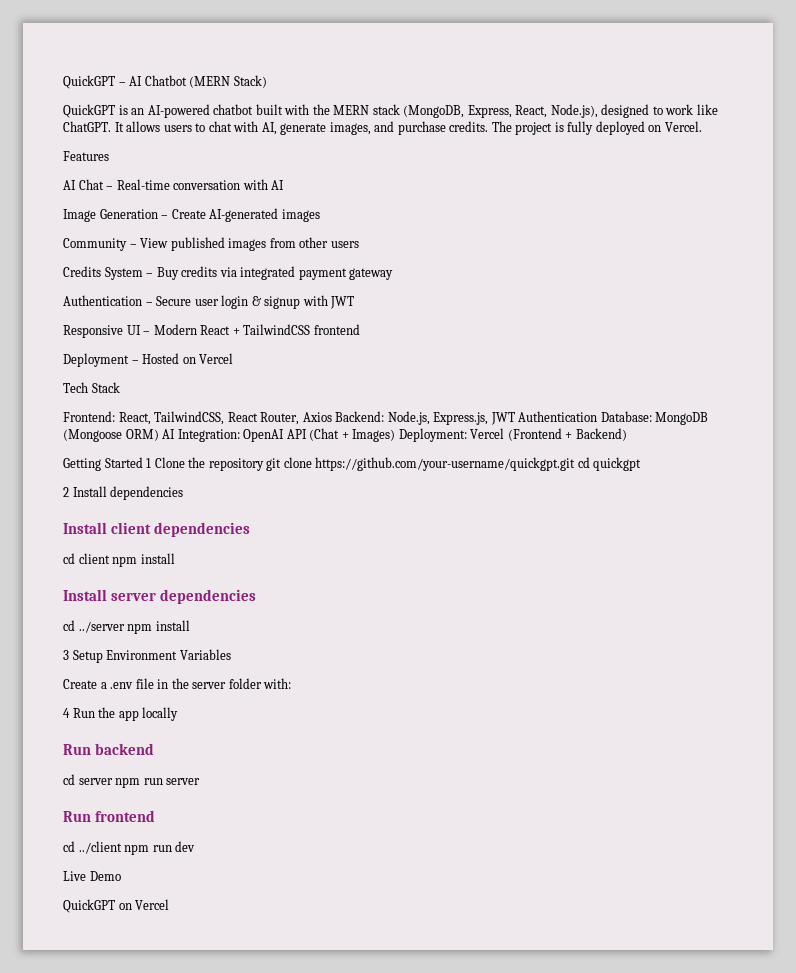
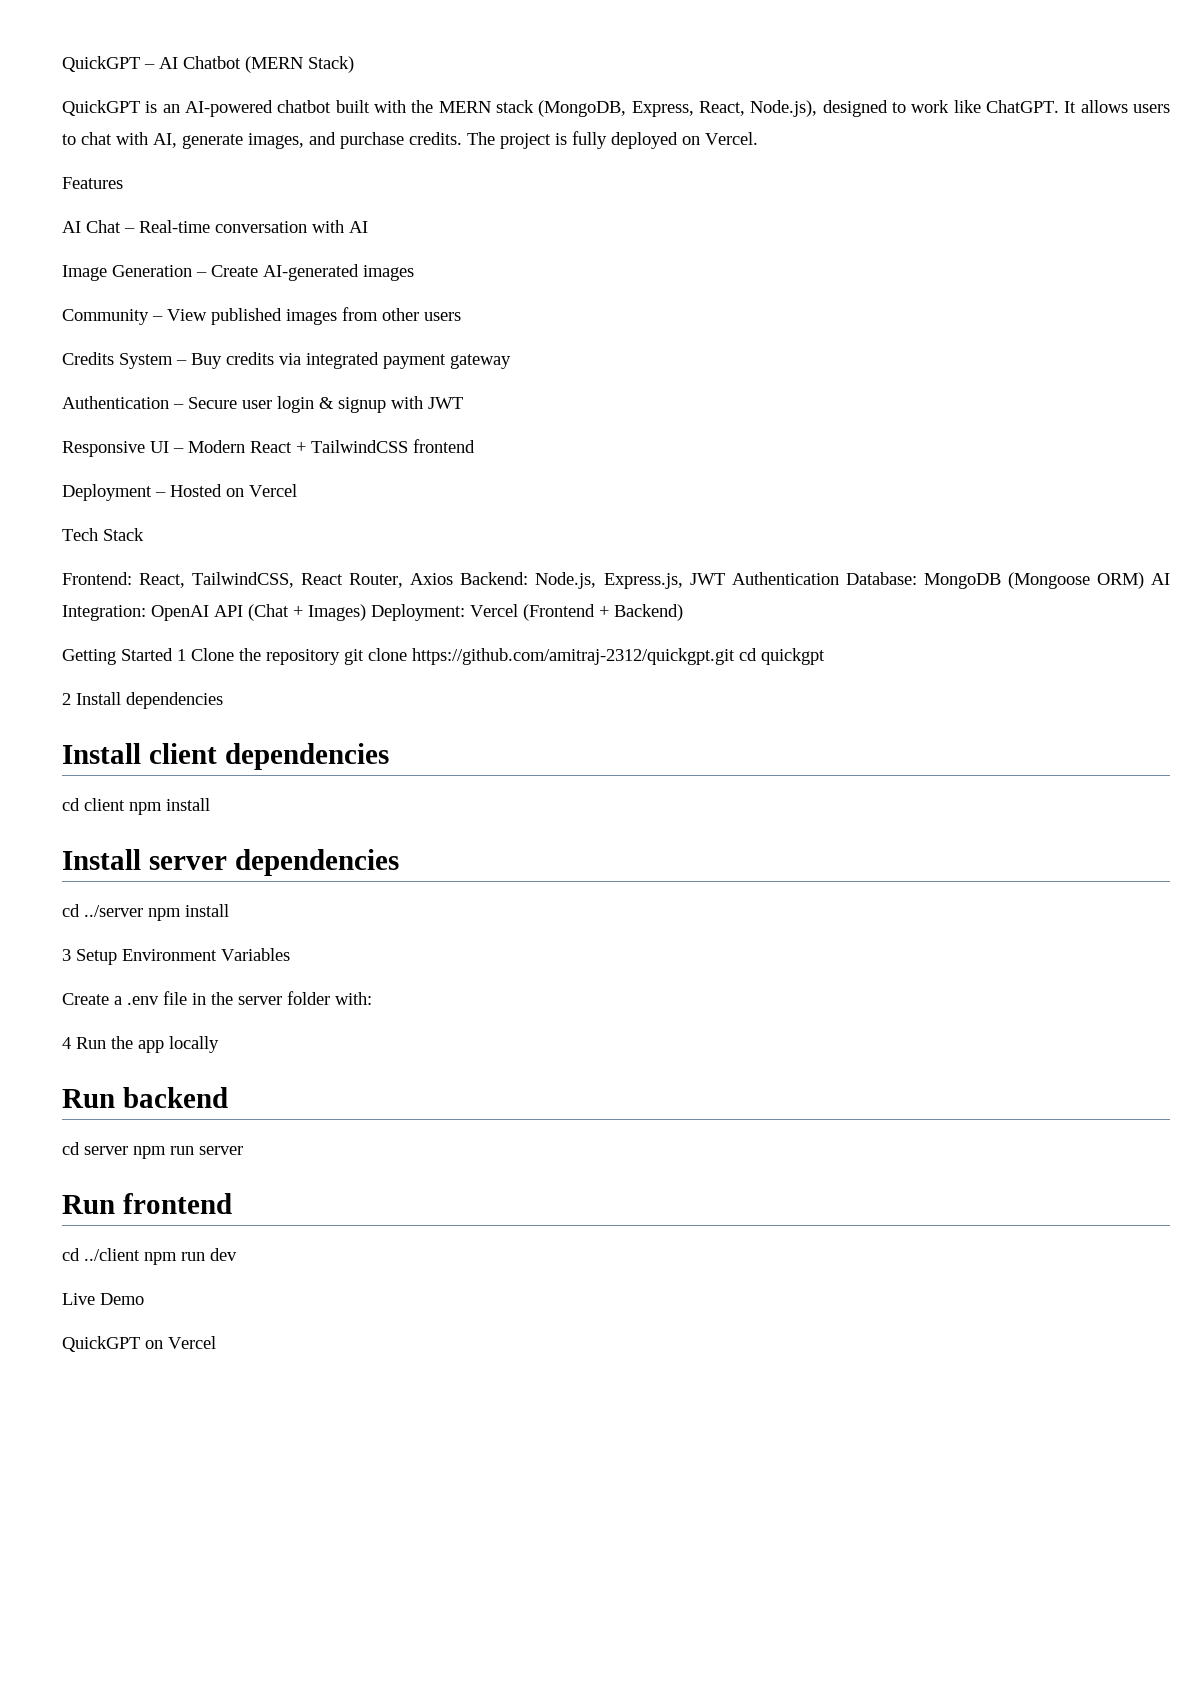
[315,457,576,471] https://github.com/your-username/quickgpt.git -> [412,648,735,665] https://github.com/amitraj-2312/quickgpt.git

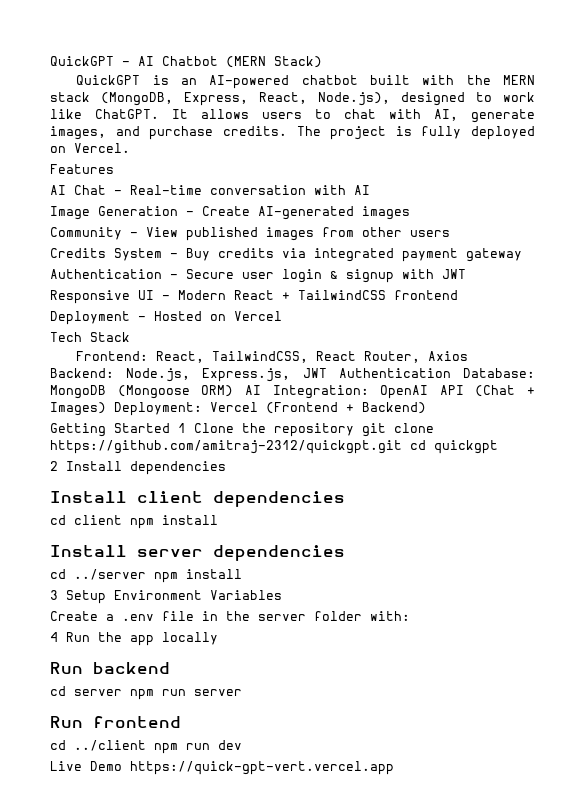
[62,1336,216,1352] // QuickGPT on Vercel -> [130,761,394,775] https://quick-gpt-vert.vercel.app

